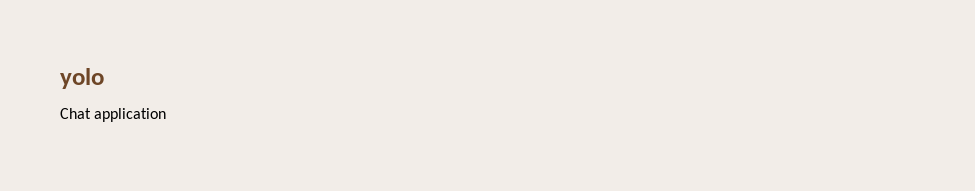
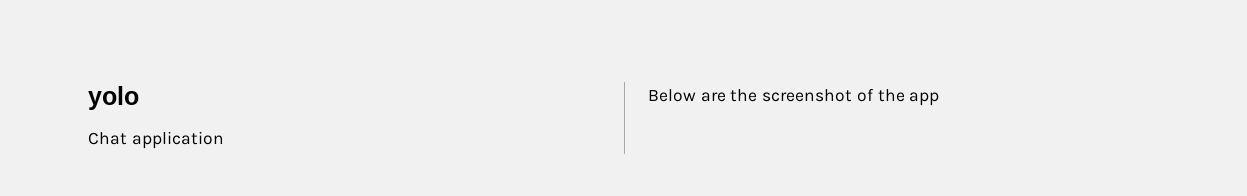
(167, 115) none -> [648,88,940,106] // Below are the screenshot of the app

